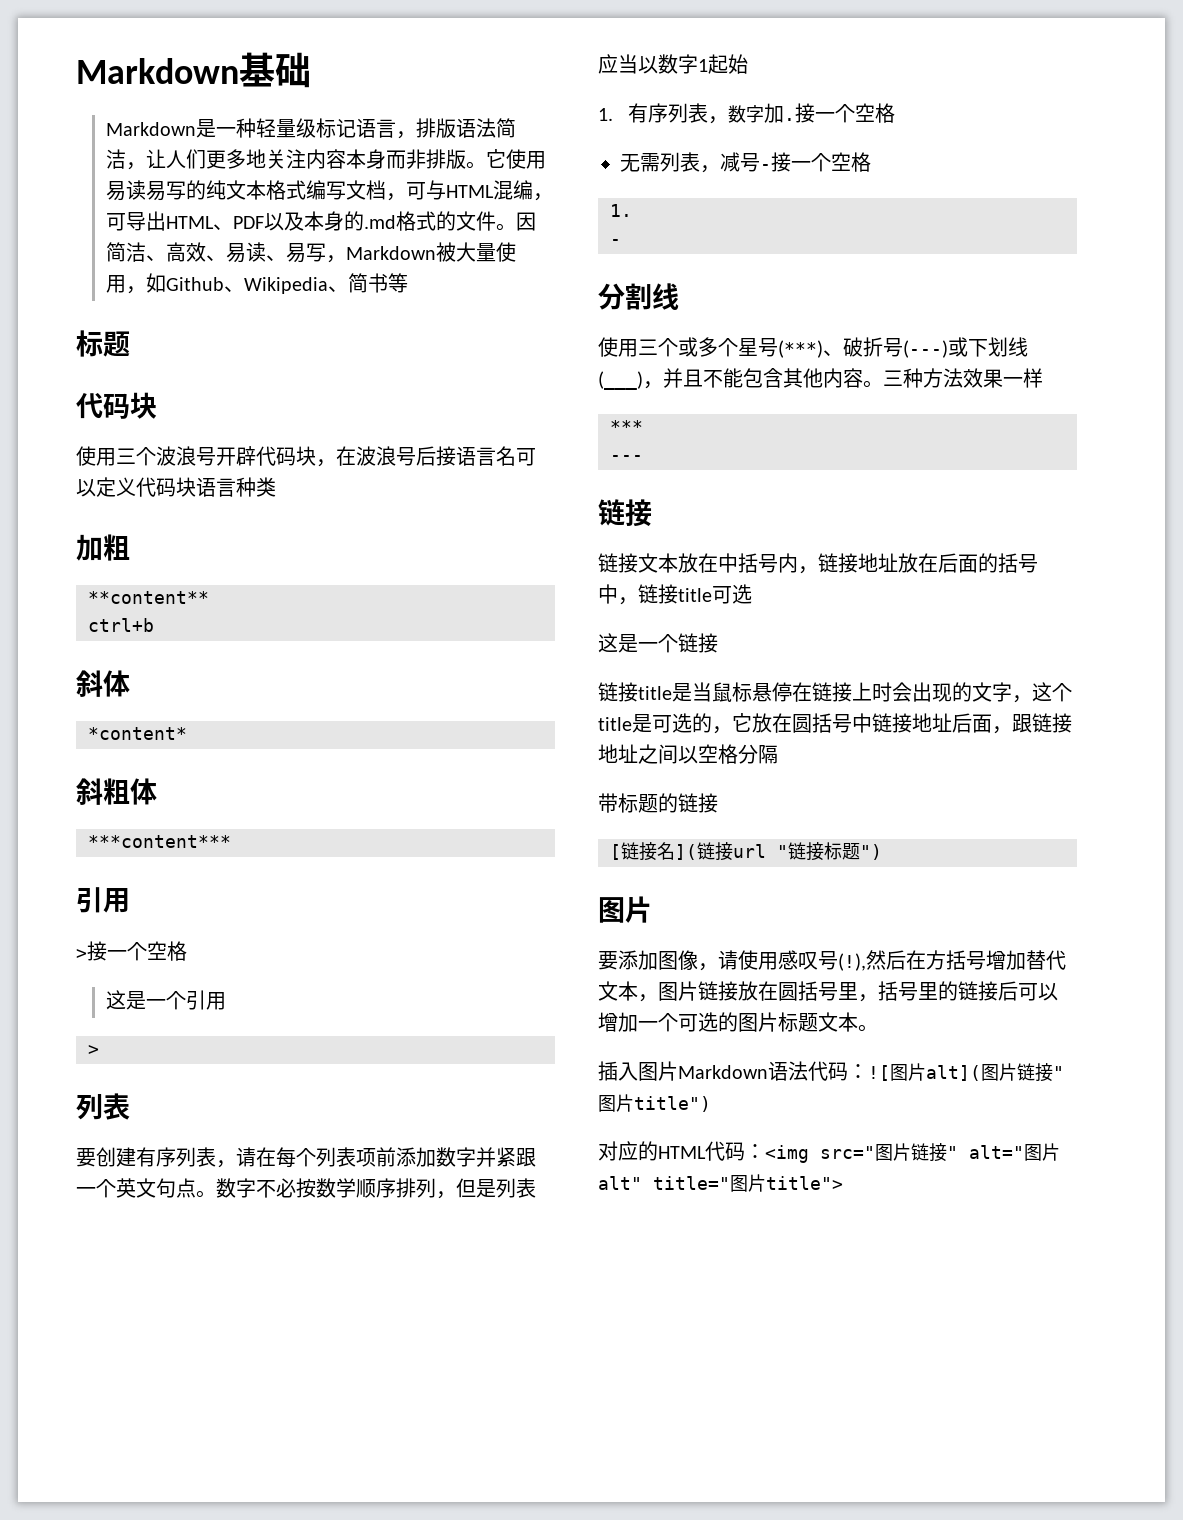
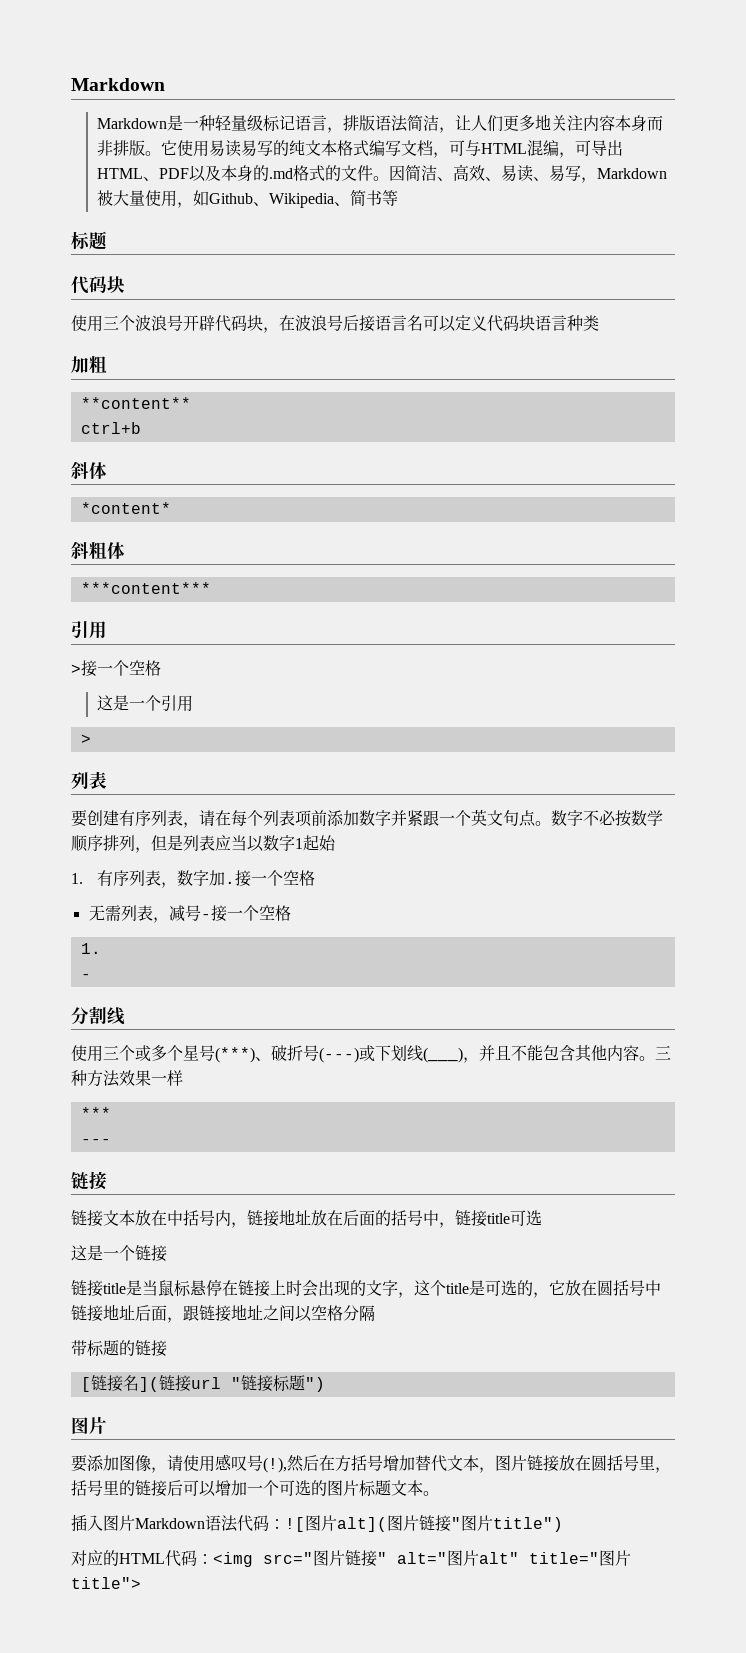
[76,52,311,88] Markdown基础 -> [71,78,165,91] Markdown

